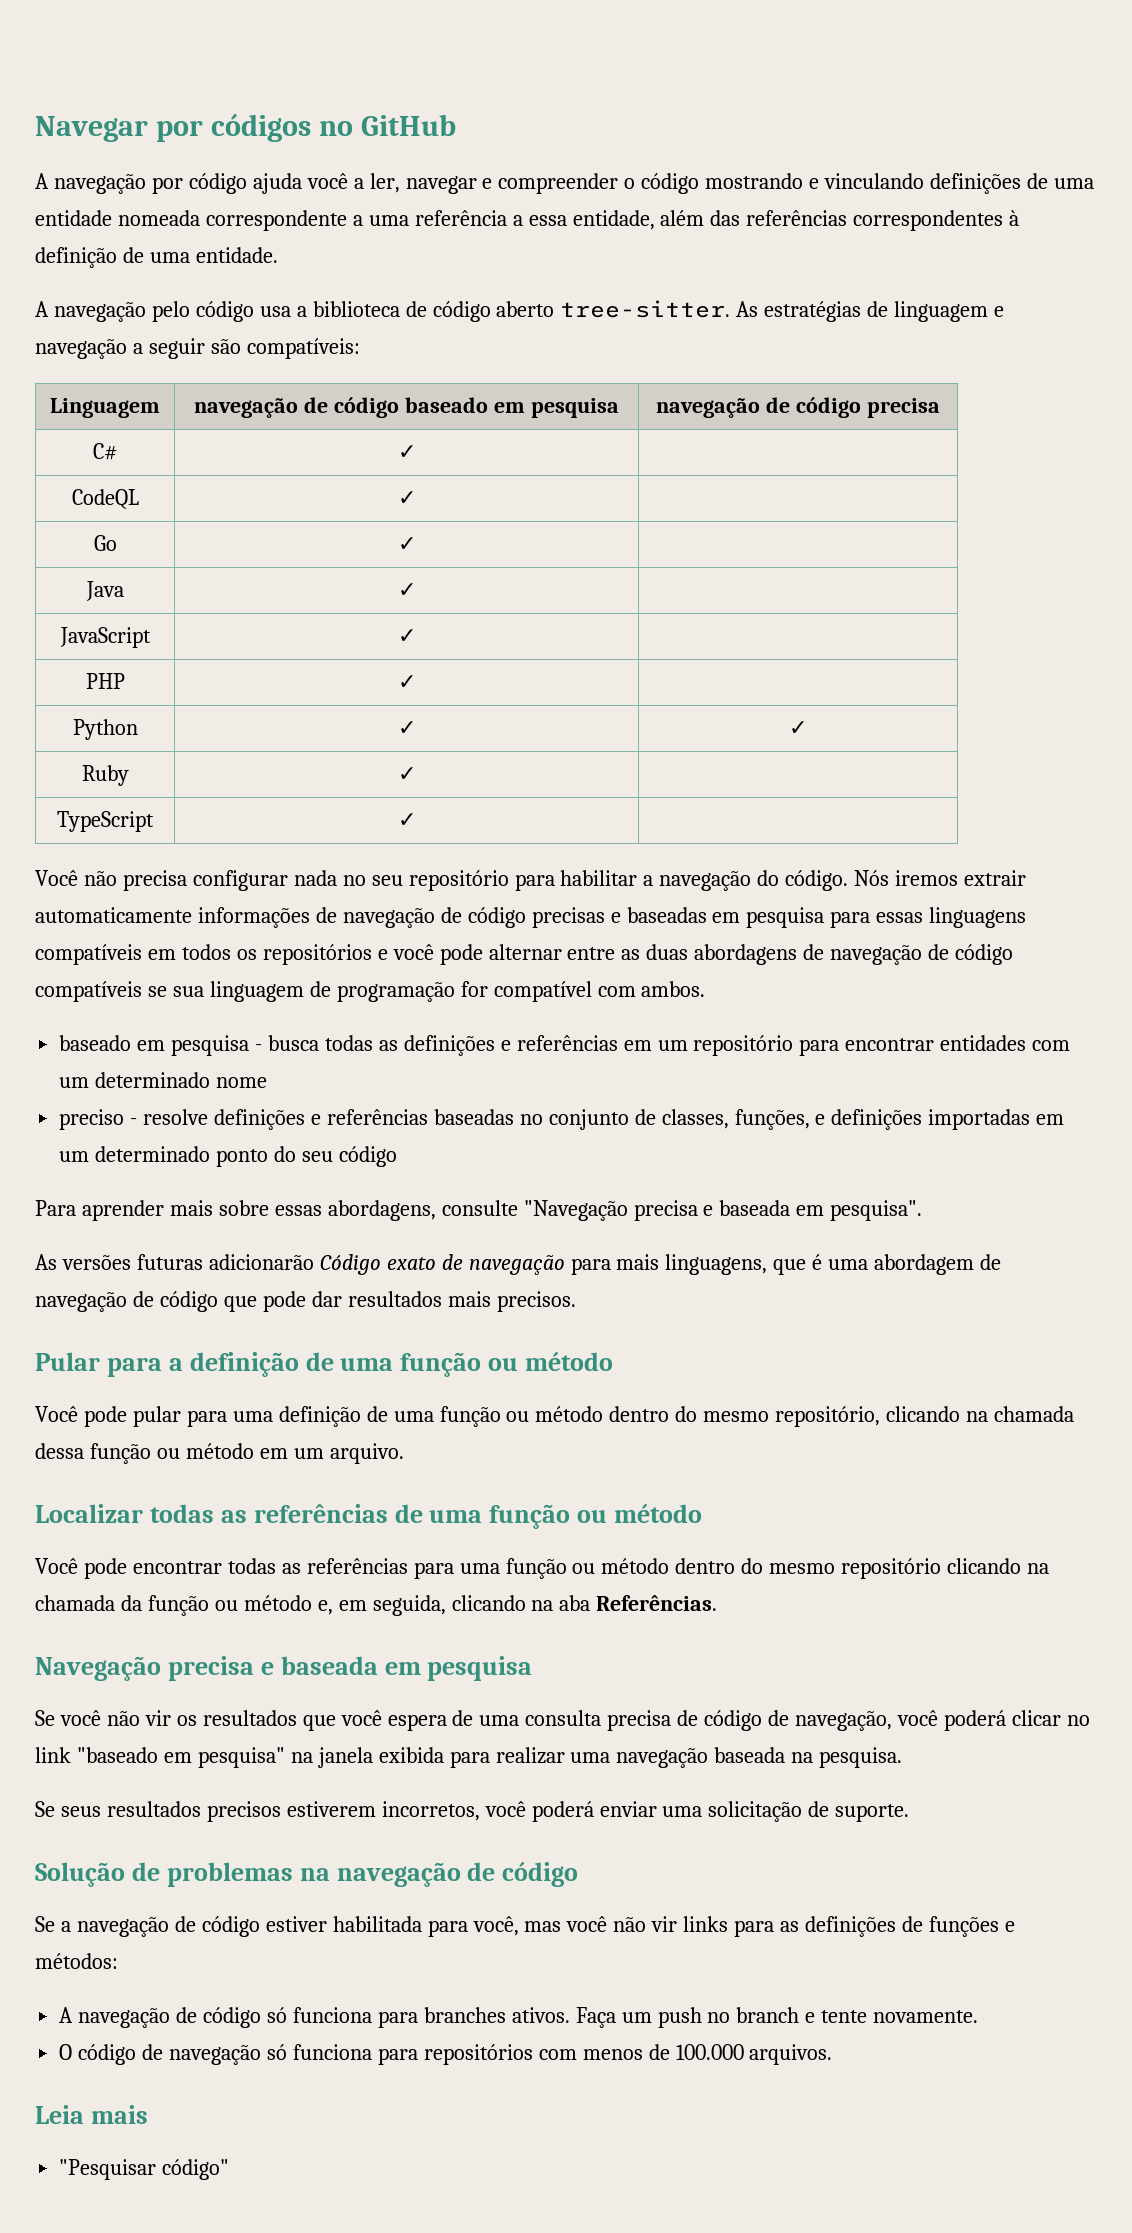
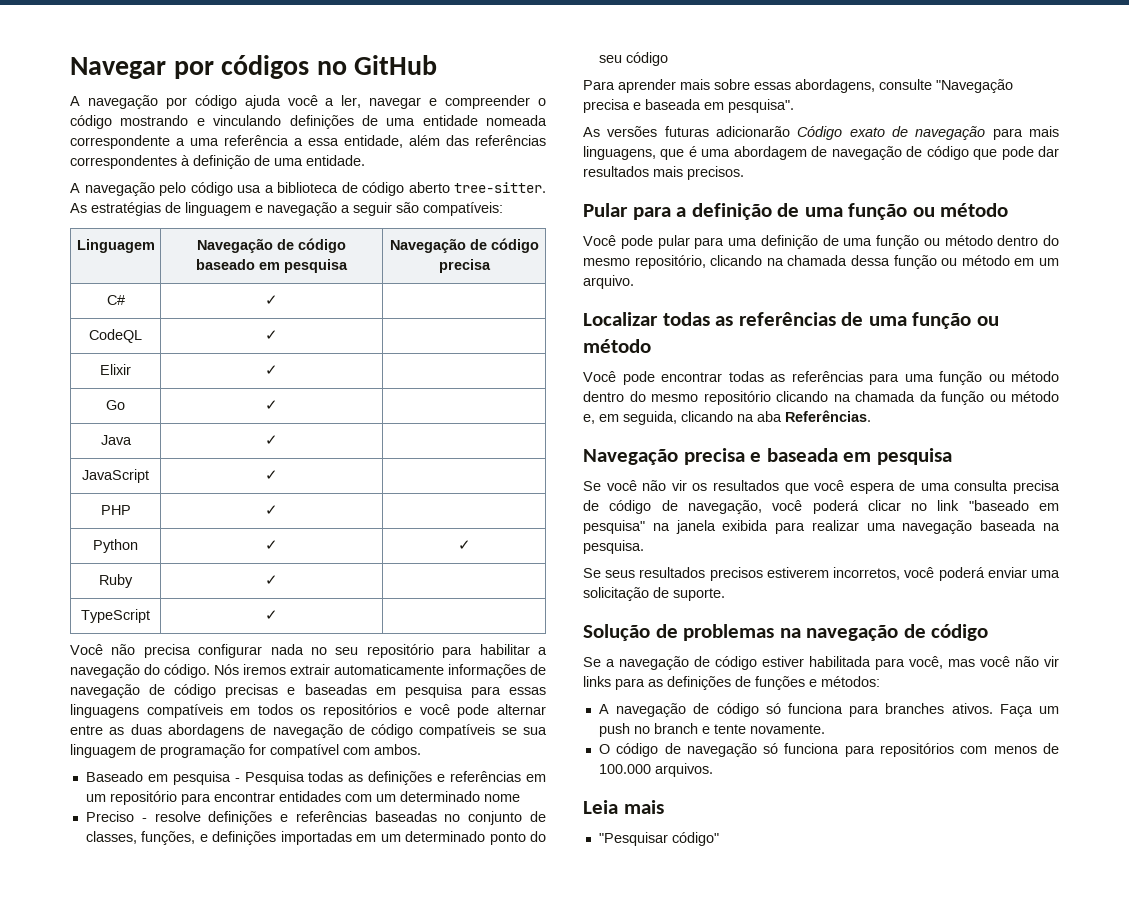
[194,398,299,418] navegação -> [197,238,273,253] Navegação
[656,398,761,418] navegação -> [389,238,466,253] Navegação
(416, 498) none -> [100,364,131,375] [265,365,278,375] // Elixir | ✓ |
[59,1035,132,1051] baseado -> [85,771,143,782] Baseado
[267,1035,319,1051] busca -> [244,771,305,785] Pesquisa
[59,1109,125,1130] preciso -> [85,811,134,822] Preciso

